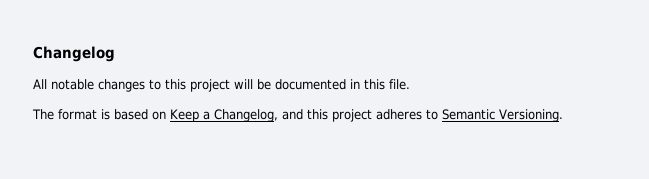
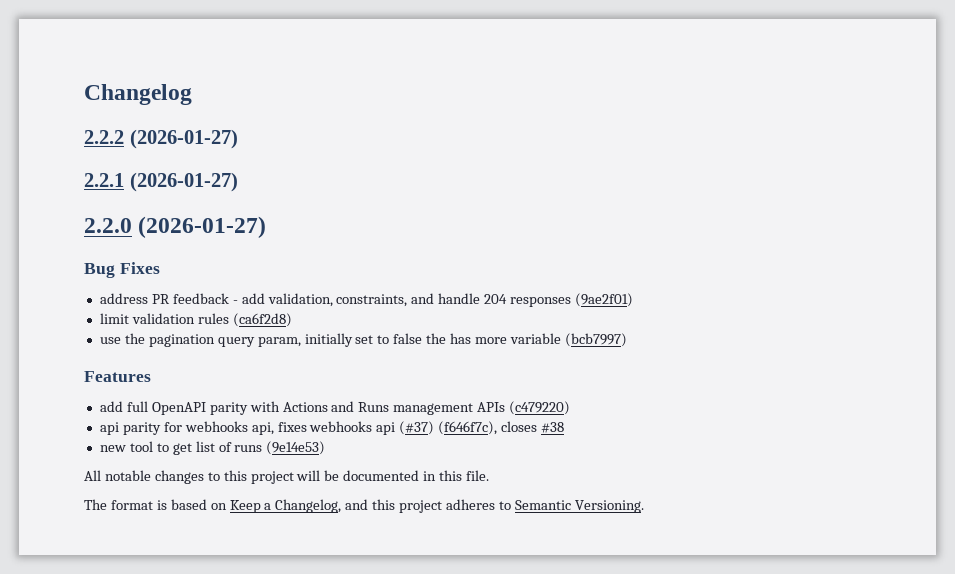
(115, 54) none -> [84,129,238,149] [84,172,238,192] [84,216,267,238] [84,262,160,278] [99,293,634,307] [99,313,292,327] [99,333,627,347] [84,371,151,382] [99,401,571,415] [99,421,565,435] [99,441,326,455] // 2.2.2 (2026-01-27) // 2.2.1 (2026-01-27) // 2.2.0 (2026-01-27) // Bug Fixes // address PR feedback - add validation, constraints, and handle 204 responses (9ae2f01) // limit validation rules (ca6f2d8) // use the pagination query param, initially set to false the has more variable (bcb7997) // Features // add full OpenAPI parity with Actions and Runs management APIs (c479220) // api parity for webhooks api, fixes webhooks api (#37) (f646f7c), closes #38 // new tool to get list of runs (9e14e53)

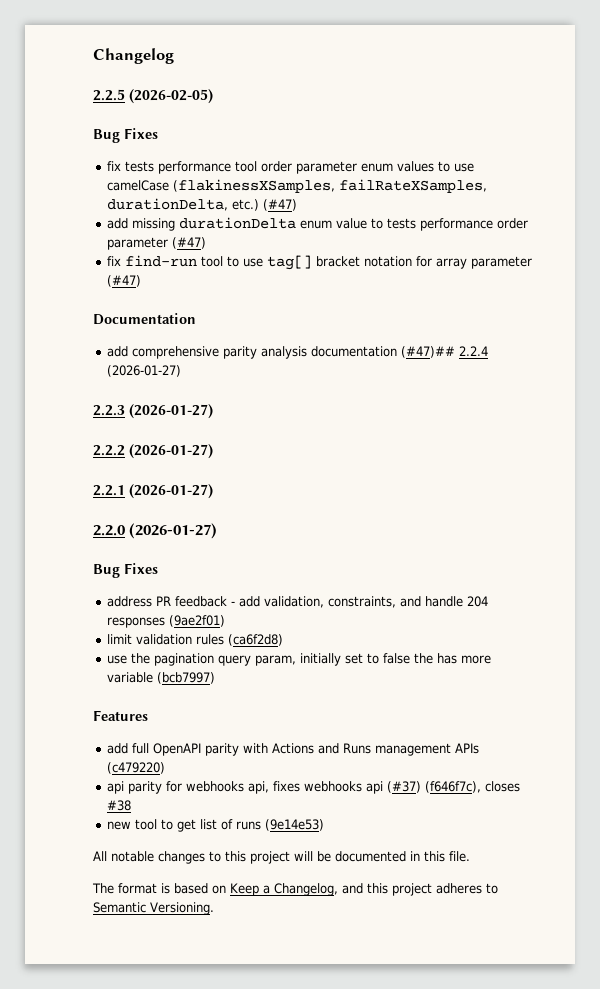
(192, 94) none -> [93,89,214,104] [93,128,158,143] [106,161,474,174] [106,179,487,193] [106,198,297,211] [106,217,528,231] [106,237,206,250] [106,255,532,270] [106,275,141,287] [93,313,196,325] [106,346,488,359] [106,365,181,377] [93,404,214,419] // 2.2.5 (2026-02-05) // Bug Fixes // fix tests performance tool order parameter enum values to use camelCase (flakinessXSamples, failRateXSamples, durationDelta, etc.) (#47) // add missing durationDelta enum value to tests performance order parameter (#47) // fix find-run tool to use tag[] bracket notation for array parameter (#47) // Documentation // add comprehensive parity analysis documentation (#47)## 2.2.4 (2026-01-27) // 2.2.3 (2026-01-27)

